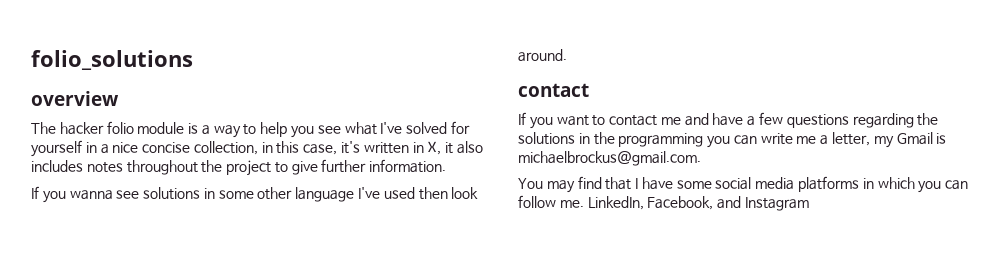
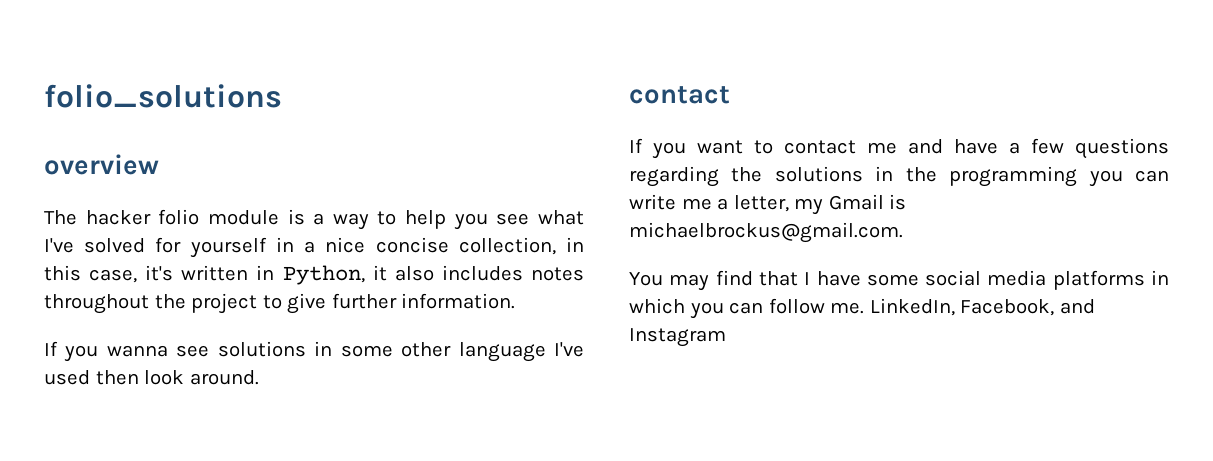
[427,141,442,155] X, -> [282,265,365,285] Python,

